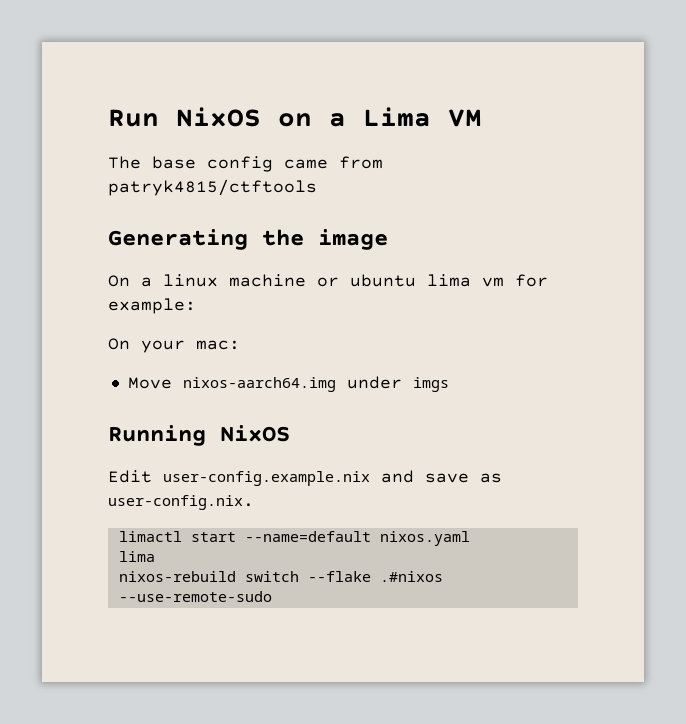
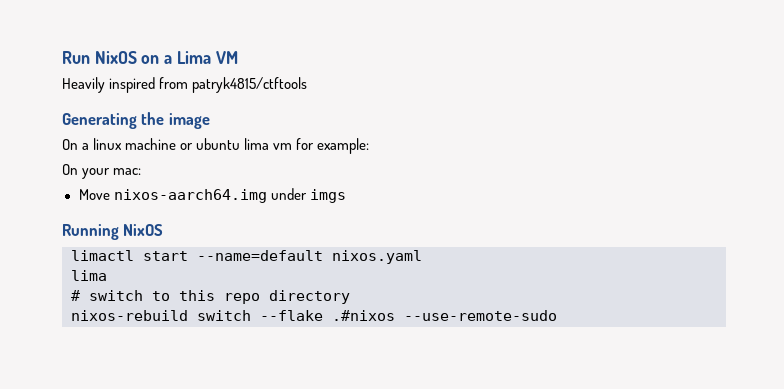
[108,156,328,172] The base config came -> [62,77,156,93] Heavily inspired
[108,470,502,486] [108,495,254,510] // Edit user-config.example.nix and save as user-config.nix. -> (164, 230) none
(155, 556) none -> [71,290,350,304] // # switch to this repo directory

